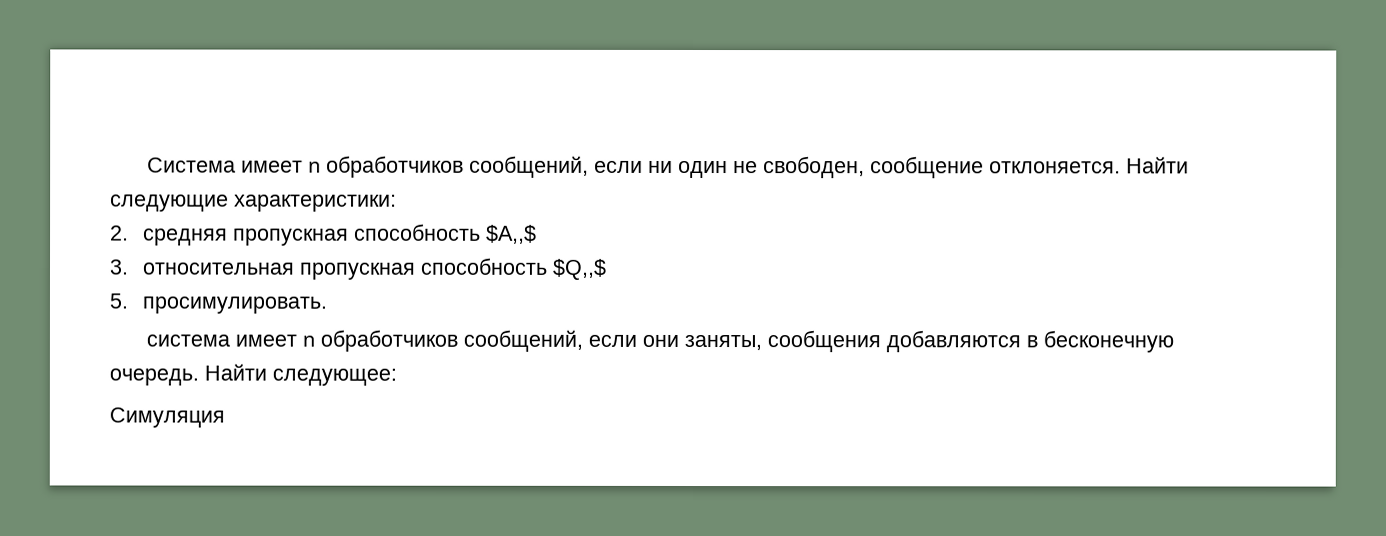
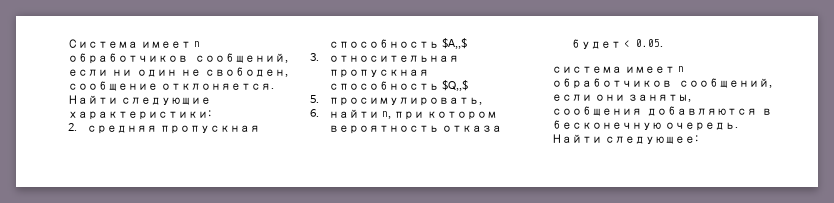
[141,296,327,314] просимулировать. -> [329,97,483,106] [310,109,498,120] [329,125,503,134] [571,39,664,49] просимулировать, // 6. найти n, при котором вероятность отказа будет < 0.05.
[109,407,225,428] // Симуляция -> (698, 139) none

